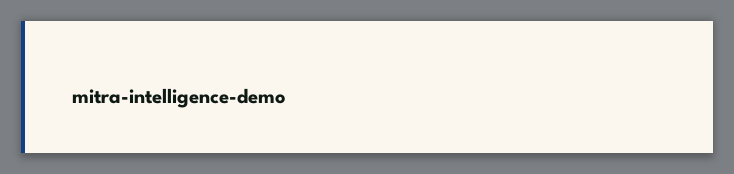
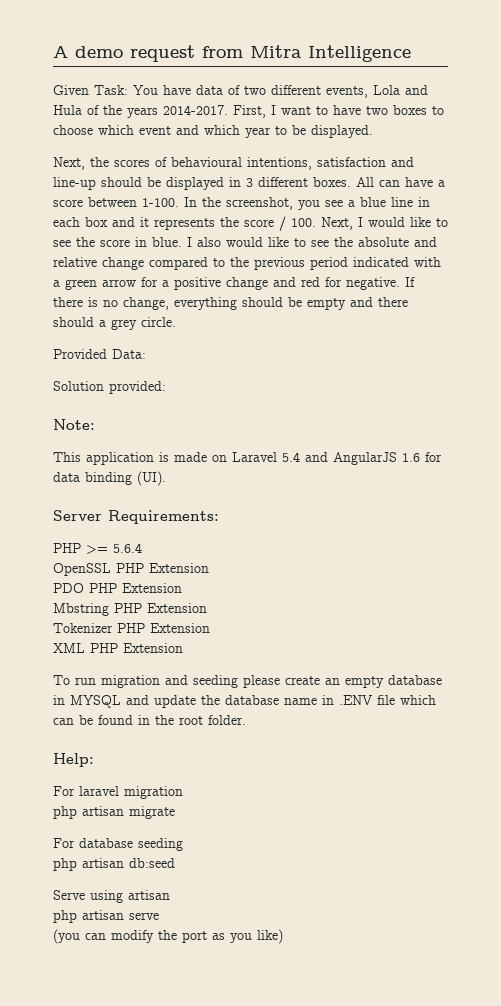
[72,88,286,108] mitra-intelligence-demo -> [53,45,411,62] [53,85,428,98] [53,105,444,118] [53,125,373,138] [53,157,414,170] [53,177,445,190] [53,197,430,210] [53,216,448,231] [53,237,437,247] [53,257,441,270] [53,277,415,290] [53,297,408,310] [53,317,176,330] [53,349,146,359] [53,381,166,394] [53,419,95,430] [53,452,442,465] [53,471,166,486] [53,510,219,524] [53,543,142,554] [53,563,209,576] [53,583,182,593] [53,603,207,616] [53,623,210,633] [53,643,183,653] [53,675,442,688] [53,695,436,708] [53,715,246,725] [53,753,94,767] [53,786,183,799] [53,806,175,819] [53,838,183,851] [53,858,175,871] [53,890,170,903] [53,910,159,923] [53,929,283,944] A demo request from Mitra Intelligence // Given Task: You have data of two different events, Lola and Hula of the years 2014-2017. First, I want to have two boxes to choose which event and which year to be displayed. // Next, the scores of behavioural intentions, satisfaction and line-up should be displayed in 3 different boxes. All can have a score between 1-100. In the screenshot, you see a blue line in each box and it represents the score / 100. Next, I would like to see the score in blue. I also would like to see the absolute and relative change compared to the previous period indicated with a green arrow for a positive change and red for negative. If there is no change, everything should be empty and there should a grey circle. // Provided Data: // Solution provided: // Note: // This application is made on Laravel 5.4 and AngularJS 1.6 for data binding (UI). // Server Requirements: // PHP >= 5.6.4 // OpenSSL PHP Extension // PDO PHP Extension // Mbstring PHP Extension // Tokenizer PHP Extension // XML PHP Extension // To run migration and seeding please create an empty database in MYSQL and update the database name in .ENV file which can be found in the root folder. // Help: // For laravel migration // php artisan migrate // For database seeding // php artisan db:seed // Serve using artisan // php artisan serve // (you can modify the port as you like)

